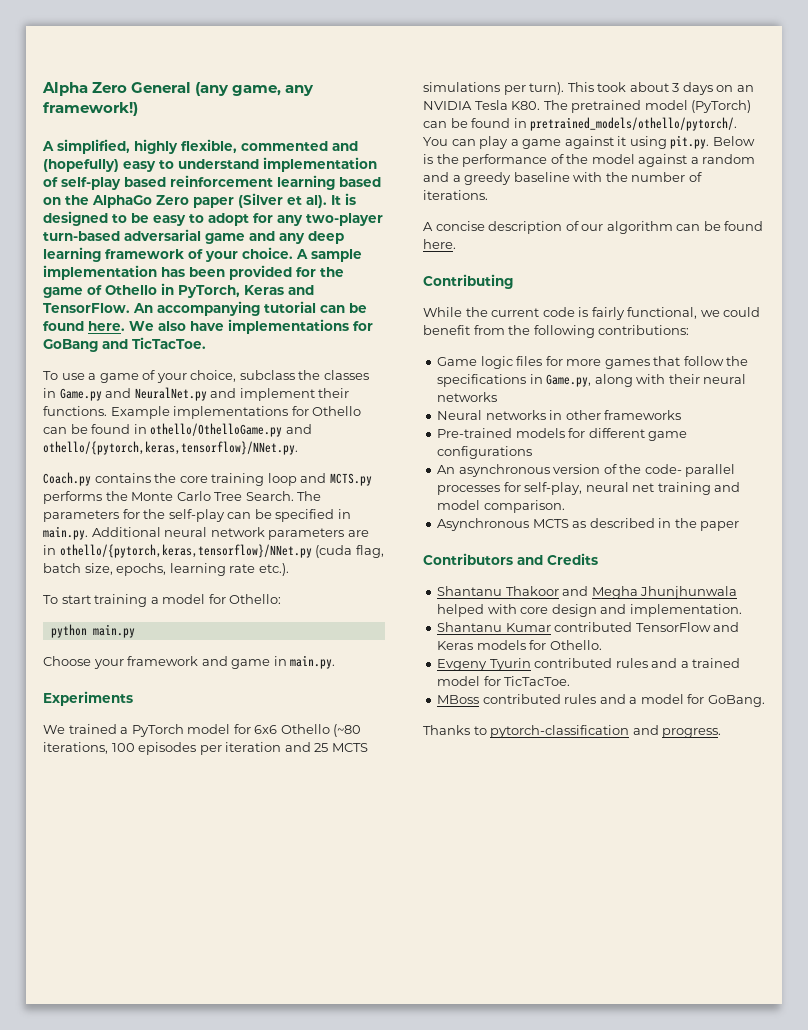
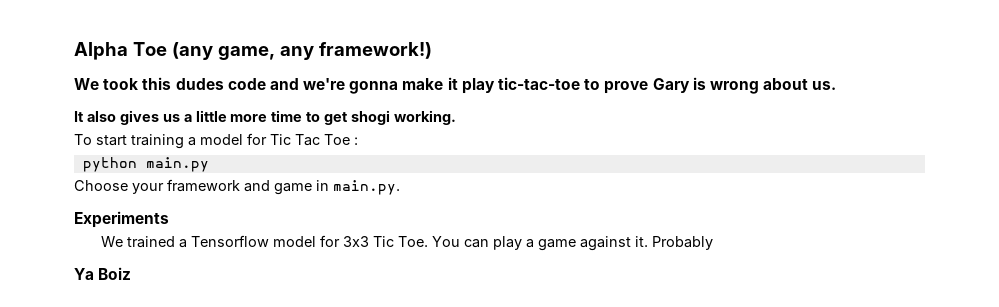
[92,82,192,93] Zero General -> [132,42,167,56] Toe
[42,139,358,154] [43,157,377,172] [43,175,381,190] [43,193,356,208] [43,211,383,226] [43,229,344,244] [43,247,362,262] [43,265,344,280] [43,283,314,298] [43,301,367,316] [43,319,373,334] [43,337,206,352] [43,370,369,383] [43,387,350,401] [43,406,362,419] [43,423,312,437] [43,441,298,455] [43,472,372,486] [43,491,322,504] [43,509,351,522] [43,526,369,540] [43,544,384,558] [43,563,289,576] A simplified, highly flexible, commented and (hopefully) easy to understand implementation of self-play based reinforcement learning based on the AlphaGo Zero paper (Silver et al). It is designed to be easy to adopt for any two-player turn-based adversarial game and any deep learning framework of your choice. A sample implementation has been provided for the game of Othello in PyTorch, Keras and TensorFlow. An accompanying tutorial can be found here. We also have implementations for GoBang and TicTacToe. // To use a game of your choice, subclass the classes in Game.py and NeuralNet.py and implement their functions. Example implementations for Othello can be found in othello/OthelloGame.py and othello/{pytorch,keras,tensorflow}/NNet.py. // Coach.py contains the core training loop and MCTS.py performs the Monte Carlo Tree Search. The parameters for the self-play can be specified in main.py. Additional neural network parameters are in othello/{pytorch,keras,tensorflow}/NNet.py (cuda flag, batch size, epochs, learning rate etc.). -> [74,77,837,94] [74,110,457,125] We took this dudes code and we're gonna make it play tic-tac-toe to prove Gary is wrong about us. // It also gives us a little more time to get shogi working.
[229,594,282,604] Othello: -> [270,134,358,146] Tic Tac Toe :
[131,724,362,737] [43,742,368,755] [423,82,754,95] [423,100,752,113] [423,117,738,131] PyTorch model for 6x6 Othello (~80 iterations, 100 episodes per iteration and 25 MCTS simulations per turn). This took about 3 days on an NVIDIA Tesla K80. The pretrained model (PyTorch) can be found in pretrained_models/othello/pytorch/. -> [191,235,429,247] Tensorflow model for 3x3 Tic Toe.
[617,135,755,149] [423,154,756,167] [423,172,702,185] [423,190,488,200] [423,221,764,234] [423,239,456,249] [423,274,513,289] [423,307,761,320] [423,325,690,338] [437,356,749,369] [437,374,747,387] [437,392,498,402] [437,410,682,420] [437,428,688,441] [437,446,533,459] [437,464,736,477] [437,482,741,495] [437,500,565,513] [437,518,740,531] [423,553,598,565] [437,586,738,599] [437,604,742,617] [437,622,740,632] [437,640,602,650] [437,658,741,671] [437,676,571,686] [437,694,765,707] [423,725,722,738] it using pit.py. Below is the performance of the model against a random and a greedy baseline with the number of iterations. // A concise description of our algorithm can be found here. // Contributing // While the current code is fairly functional, we could benefit from the following contributions: // Game logic files for more games that follow the specifications in Game.py, along with their neural networks // Neural networks in other frameworks // Pre-trained models for different game configurations // An asynchronous version of the code- parallel processes for self-play, neural net training and model comparison. // Asynchronous MCTS as described in the paper // Contributors and Credits // Shantanu Thakoor and Megha Jhunjhunwala helped with core design and implementation. // Shantanu Kumar contributed TensorFlow and Keras models for Othello. // Evgeny Tyurin contributed rules and a trained model for TicTacToe. // MBoss contributed rules and a model for GoBang. // Thanks to pytorch-classification and progress. -> [635,236,714,250] [74,267,132,280] it. Probably // Ya Boiz

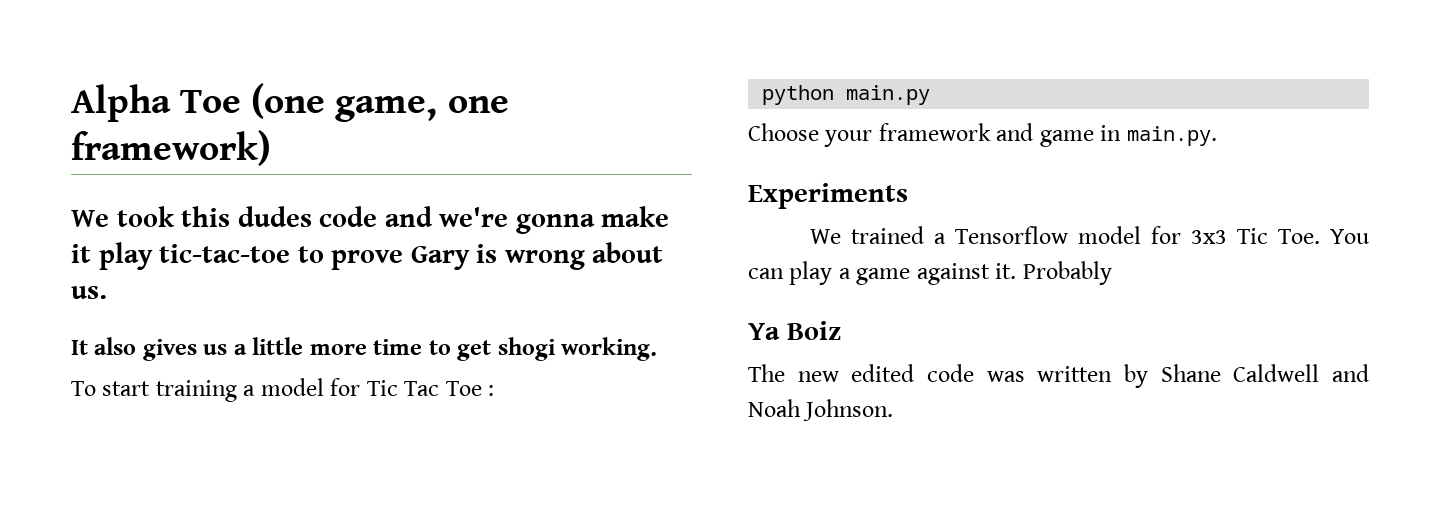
[171,42,432,60] (any game, any framework!) -> [251,83,509,122] [71,130,271,166] (one game, one framework)
(132, 273) none -> [748,364,1369,388] [748,399,894,421] // The new edited code was written by Shane Caldwell and Noah Johnson.

